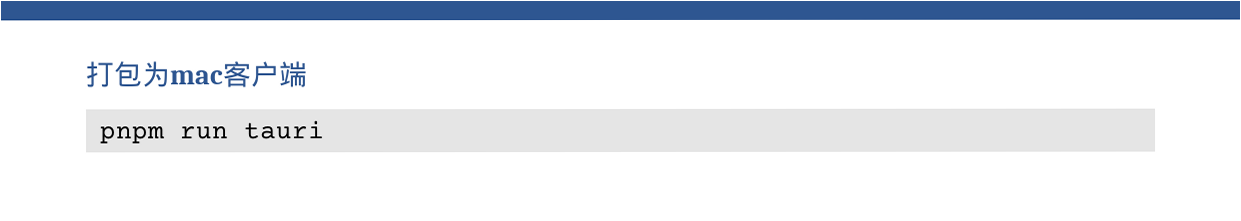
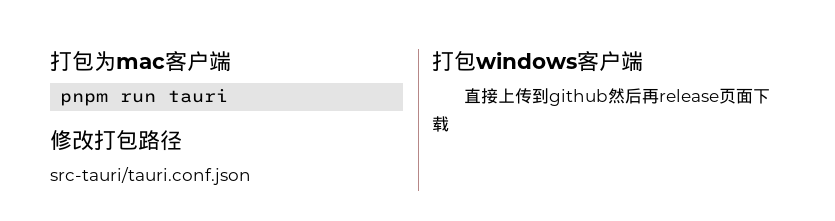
(325, 130) none -> [50,130,182,151] [50,167,251,185] [432,51,643,72] [463,88,770,106] [432,116,449,132] // 修改打包路径 // src-tauri/tauri.conf.json // 打包windows客户端 // 直接上传到github然后再release页面下载

